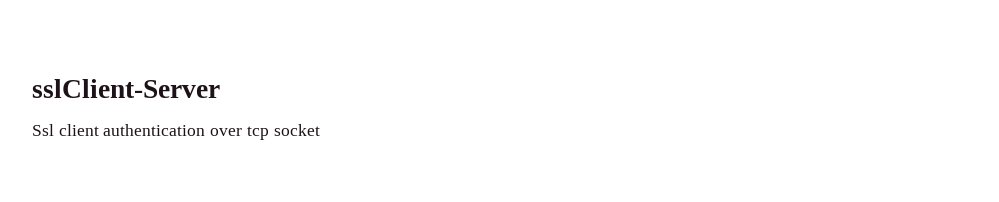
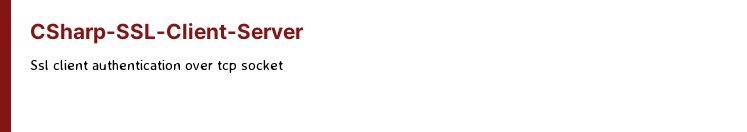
[32,79,220,98] sslClient-Server -> [30,22,304,44] CSharp-SSL-Client-Server

